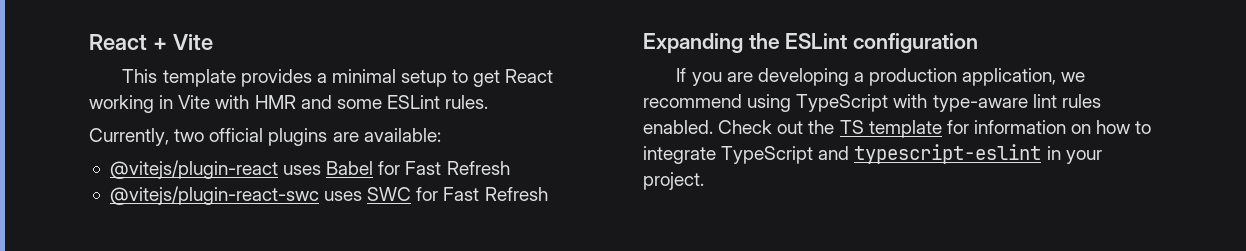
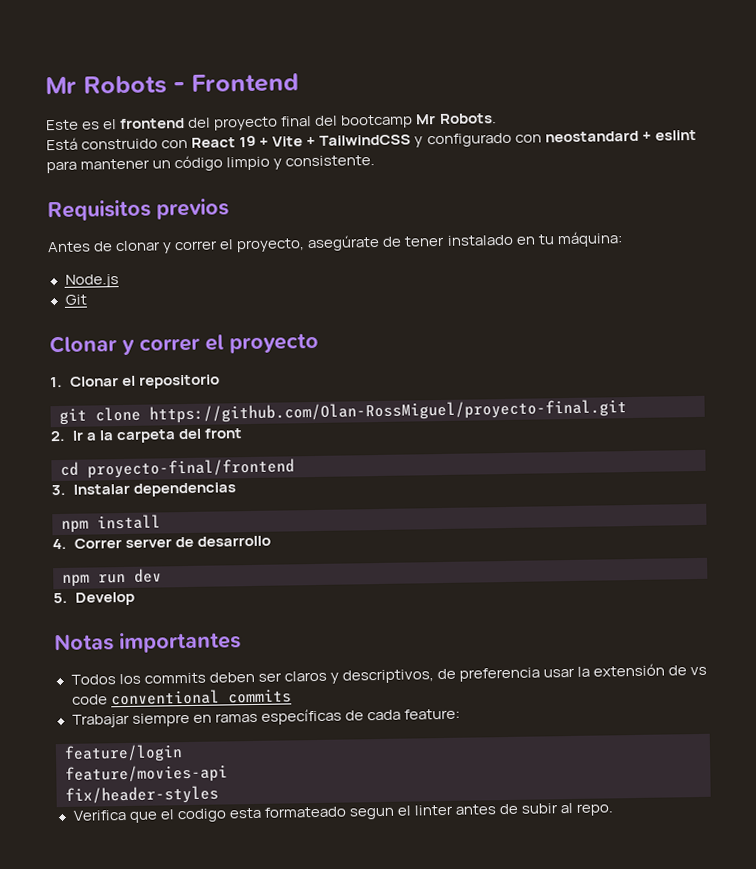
[89,34,213,50] [122,69,554,87] [89,95,489,113] [89,128,441,146] [109,160,510,179] [109,186,548,205] [643,33,979,54] [676,68,1086,86] [643,94,1101,112] [643,120,1152,138] [643,144,1102,164] [643,172,704,190] React + Vite // This template provides a minimal setup to get React working in Vite with HMR and some ESLint rules. // Currently, two official plugins are available: // @vitejs/plugin-react uses Babel for Fast Refresh // @vitejs/plugin-react-swc uses SWC for Fast Refresh // Expanding the ESLint configuration // If you are developing a production application, we recommend using TypeScript with type-aware lint rules enabled. Check out the TS template for information on how to integrate TypeScript and typescript-eslint in your project. -> [45,73,299,95] [46,113,497,131] [46,129,697,151] [46,155,376,174] [47,198,229,222] [47,231,623,254] [64,274,119,288] [64,294,87,305] [49,332,319,355] [50,374,220,389] [59,399,627,425] [50,428,243,444] [60,458,295,479] [51,482,236,497] [61,514,161,533] [52,535,271,550] [62,568,162,587] [53,591,135,606] [54,631,241,654] [70,663,708,685] [71,689,292,706] [71,708,460,728] [64,744,183,763] [65,764,228,784] [65,785,219,805] [72,802,615,823] Mr Robots - Frontend // Este es el frontend del proyecto final del bootcamp Mr Robots. // Está construido con React 19 + Vite + TailwindCSS y configurado con neostandard + eslint para mantener un código limpio y consistente. // Requisitos previos // Antes de clonar y correr el proyecto, asegúrate de tener instalado en tu máquina: // Node.js // Git // Clonar y correr el proyecto // 1. Clonar el repositorio // git clone https://github.com/Olan-RossMiguel/proyecto-final.git // 2. Ir a la carpeta del front // cd proyecto-final/frontend // 3. Instalar dependencias // npm install // 4. Correr server de desarrollo // npm run dev // 5. Develop // Notas importantes // Todos los commits deben ser claros y descriptivos, de preferencia usar la extensión de vs code conventional commits // Trabajar siempre en ramas específicas de cada feature: // feature/login // feature/movies-api // fix/header-styles // Verifica que el codigo esta formateado segun el linter antes de subir al repo.

